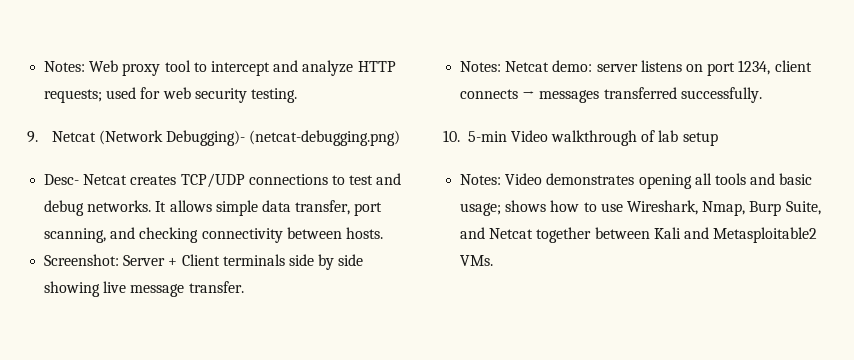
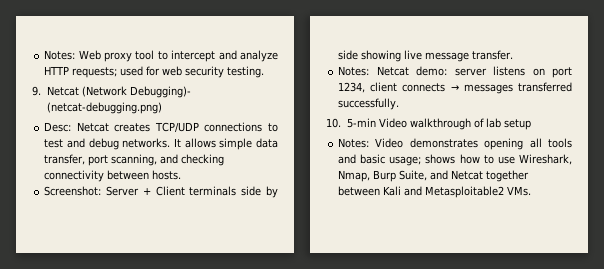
[44,174,80,185] Desc- -> [44,122,72,132] Desc:

